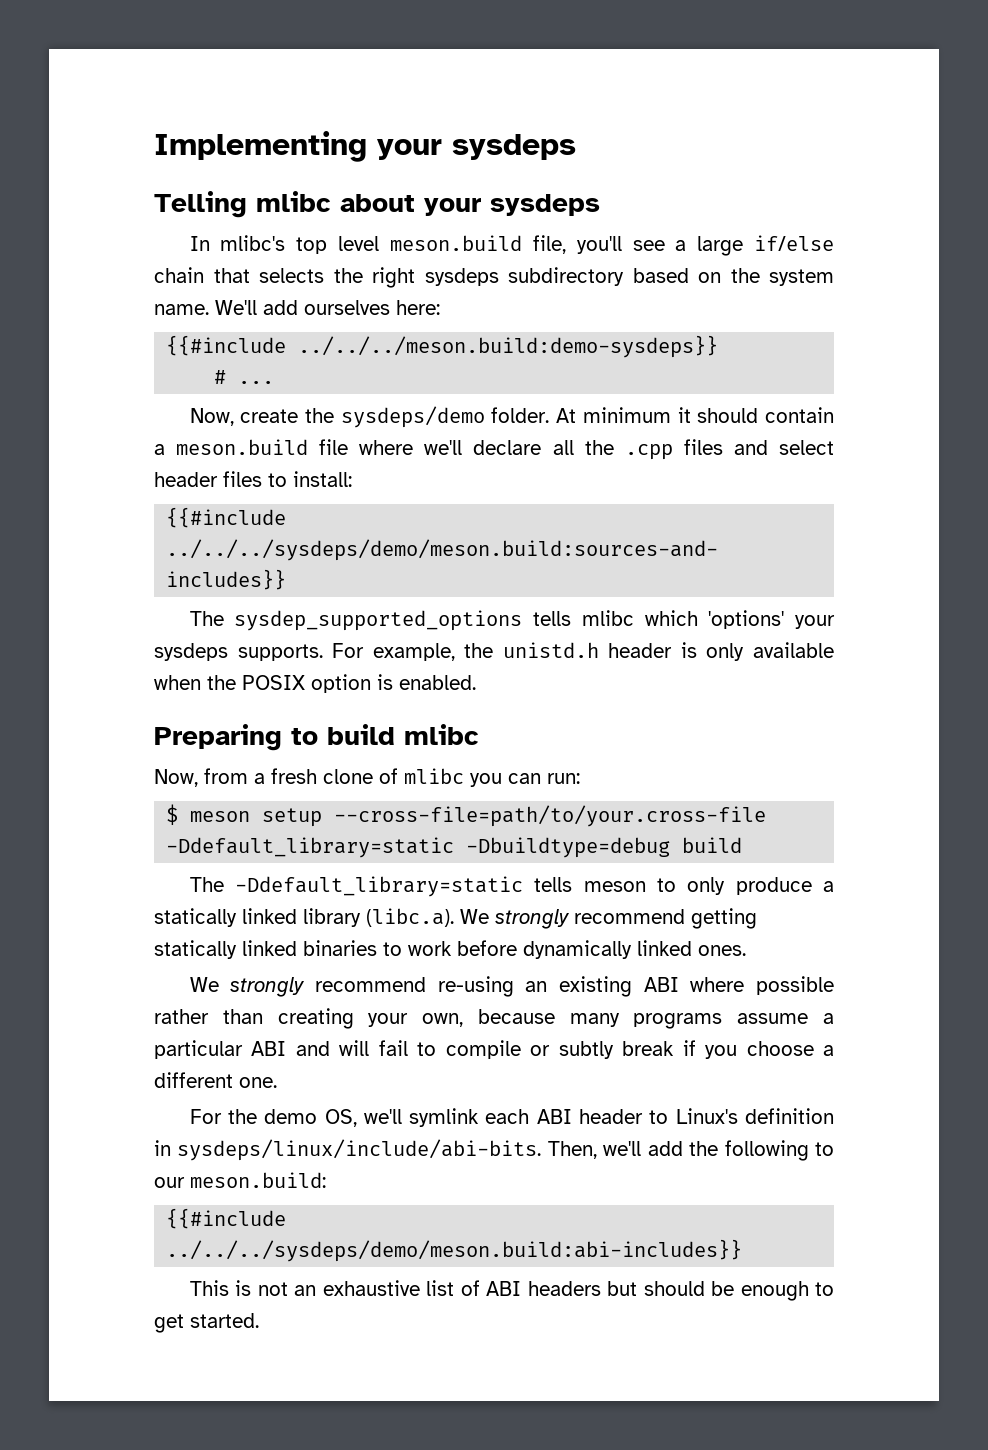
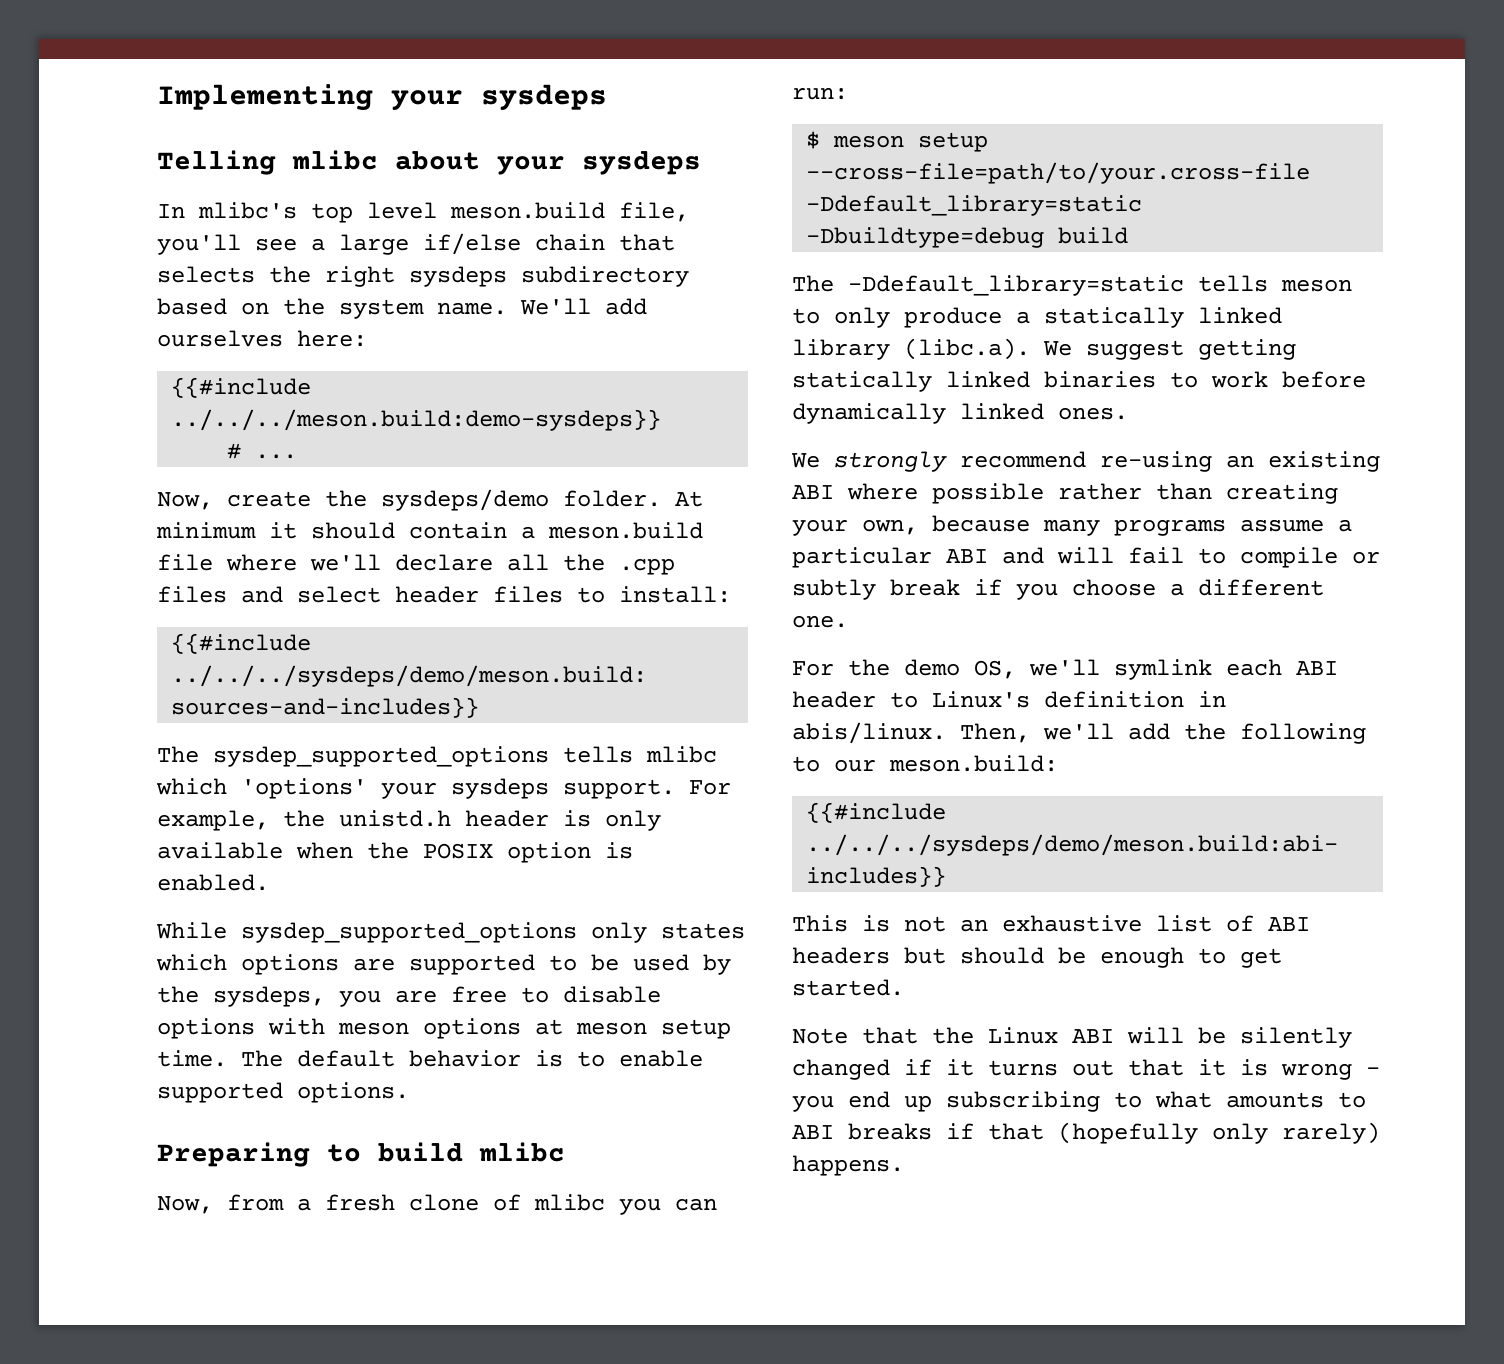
[237,644,323,661] supports. -> [563,779,675,799] support.
(476, 682) none -> [156,922,745,943] [156,954,731,975] [157,986,661,1007] [157,1018,731,1039] [157,1050,703,1067] [157,1082,409,1103] // While sysdep_supported_options only states which options are supported to be used by the sysdeps, you are free to disable options with meson options at meson setup time. The default behavior is to enable supported options.
[495,909,685,929] strongly recommend -> [1086,340,1184,360] suggest
[177,1139,542,1161] sysdeps/linux/include/abi-bits. -> [792,722,946,744] abis/linux.
(259, 1320) none -> [792,1027,1352,1048] [792,1059,1380,1080] [792,1091,1366,1112] [792,1122,1380,1144] [792,1155,904,1176] // Note that the Linux ABI will be silently changed if it turns out that it is wrong - you end up subscribing to what amounts to ABI breaks if that (hopefully only rarely) happens.

